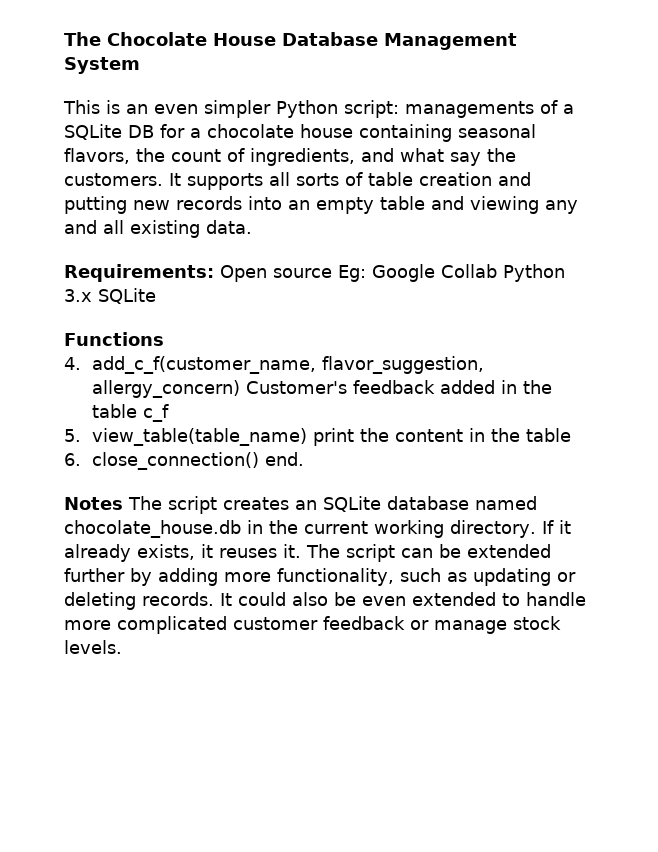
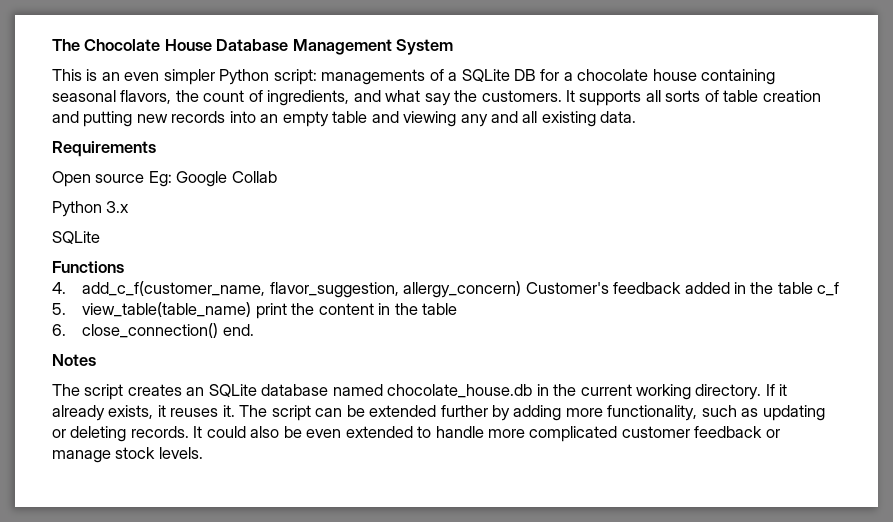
[64,264,214,282] Requirements: -> [52,141,156,157] Requirements //
(497, 271) none -> (277, 177) //
(92, 295) none -> (130, 207) //
(123, 503) none -> (96, 360) //

